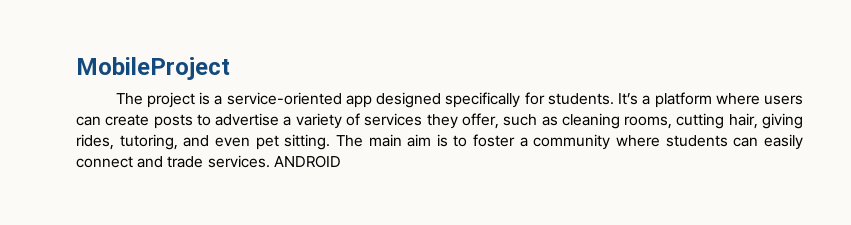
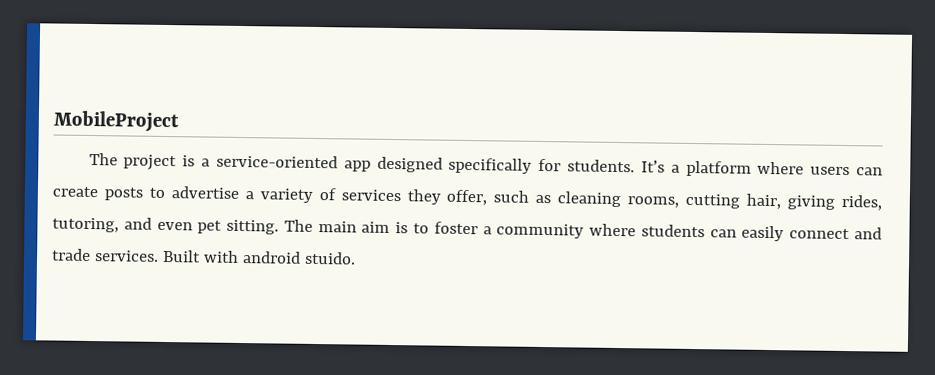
[273,155,341,168] ANDROID -> [161,249,356,265] Built with android stuido.

